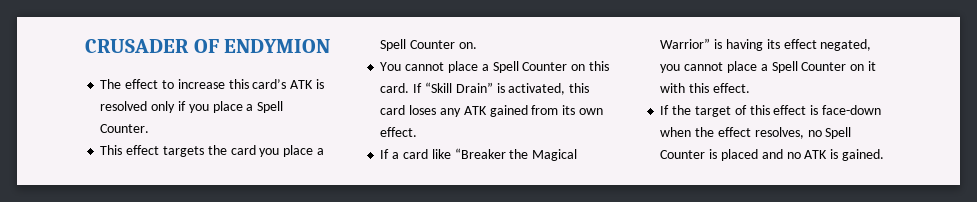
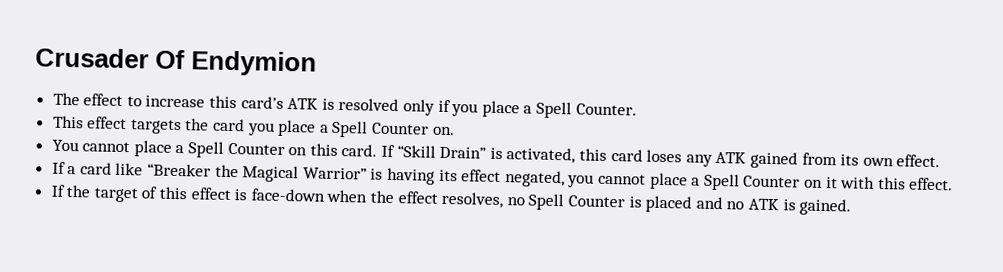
[85,39,331,53] CRUSADER OF ENDYMION -> [35,47,318,77] Crusader Of Endymion

